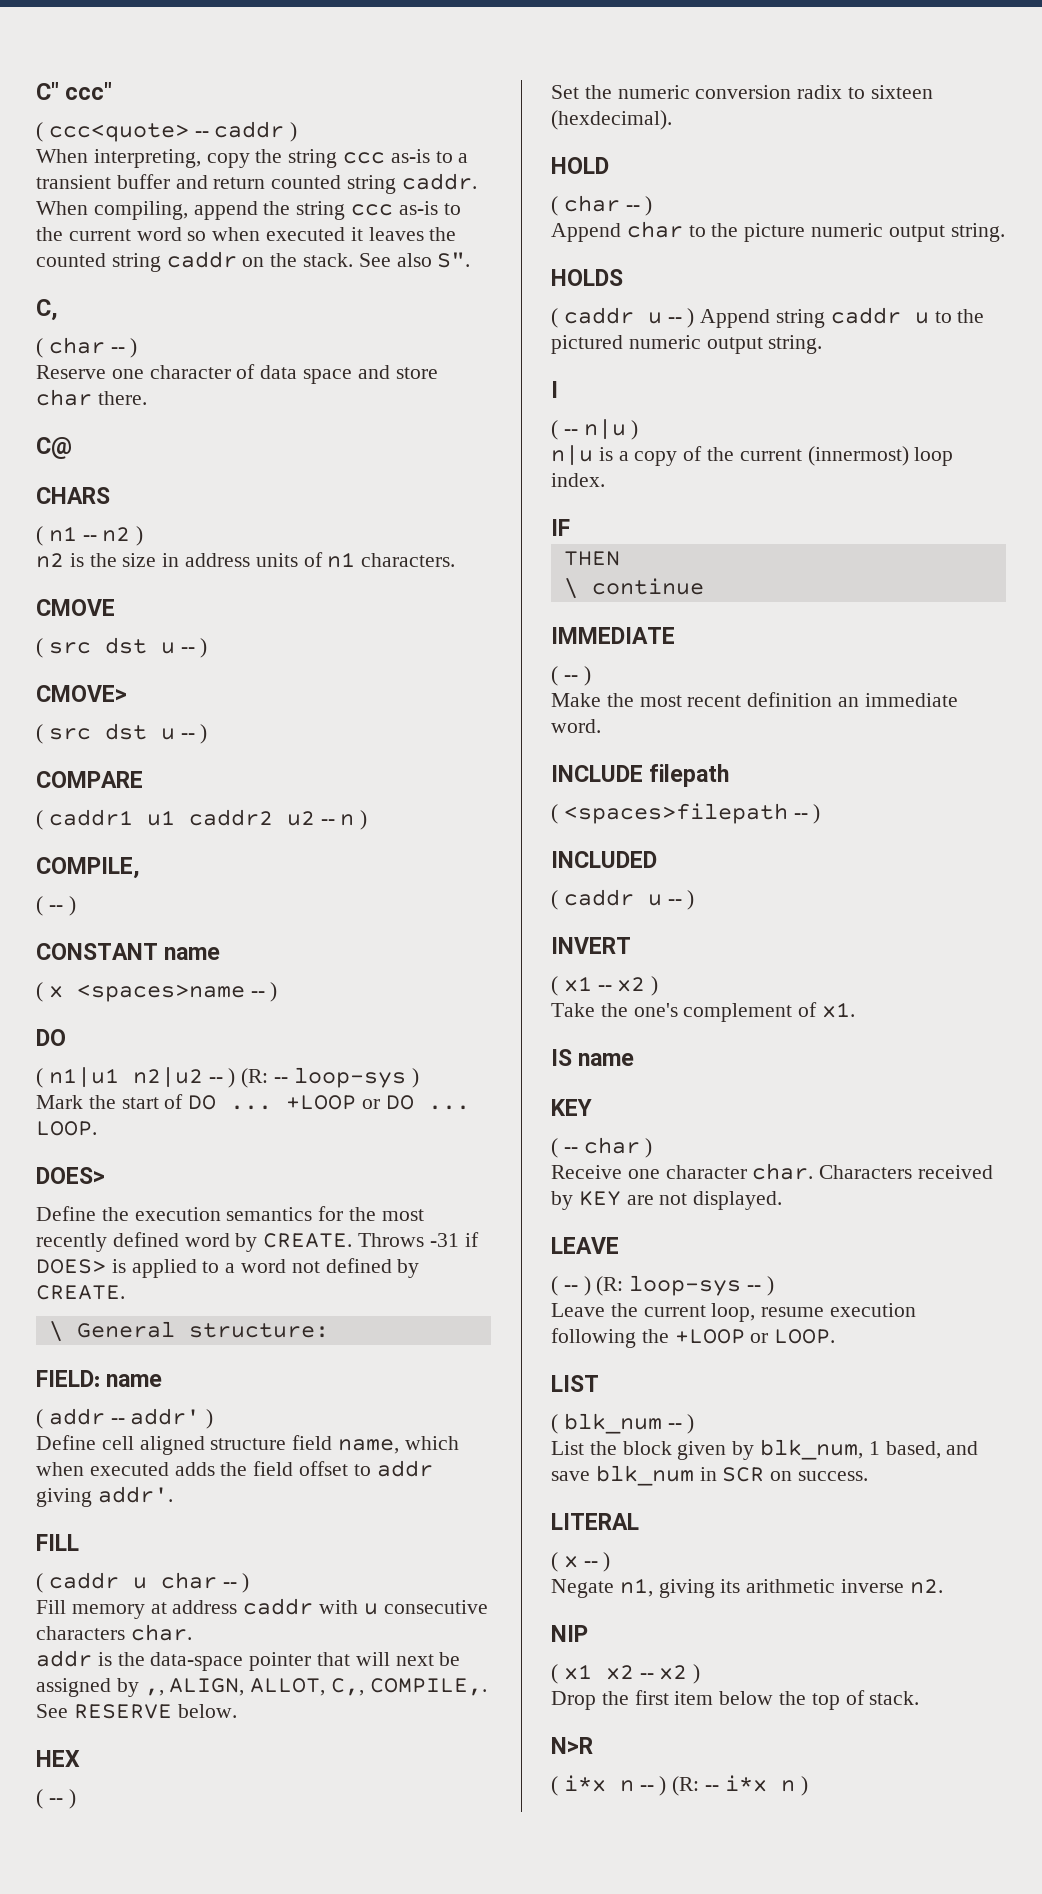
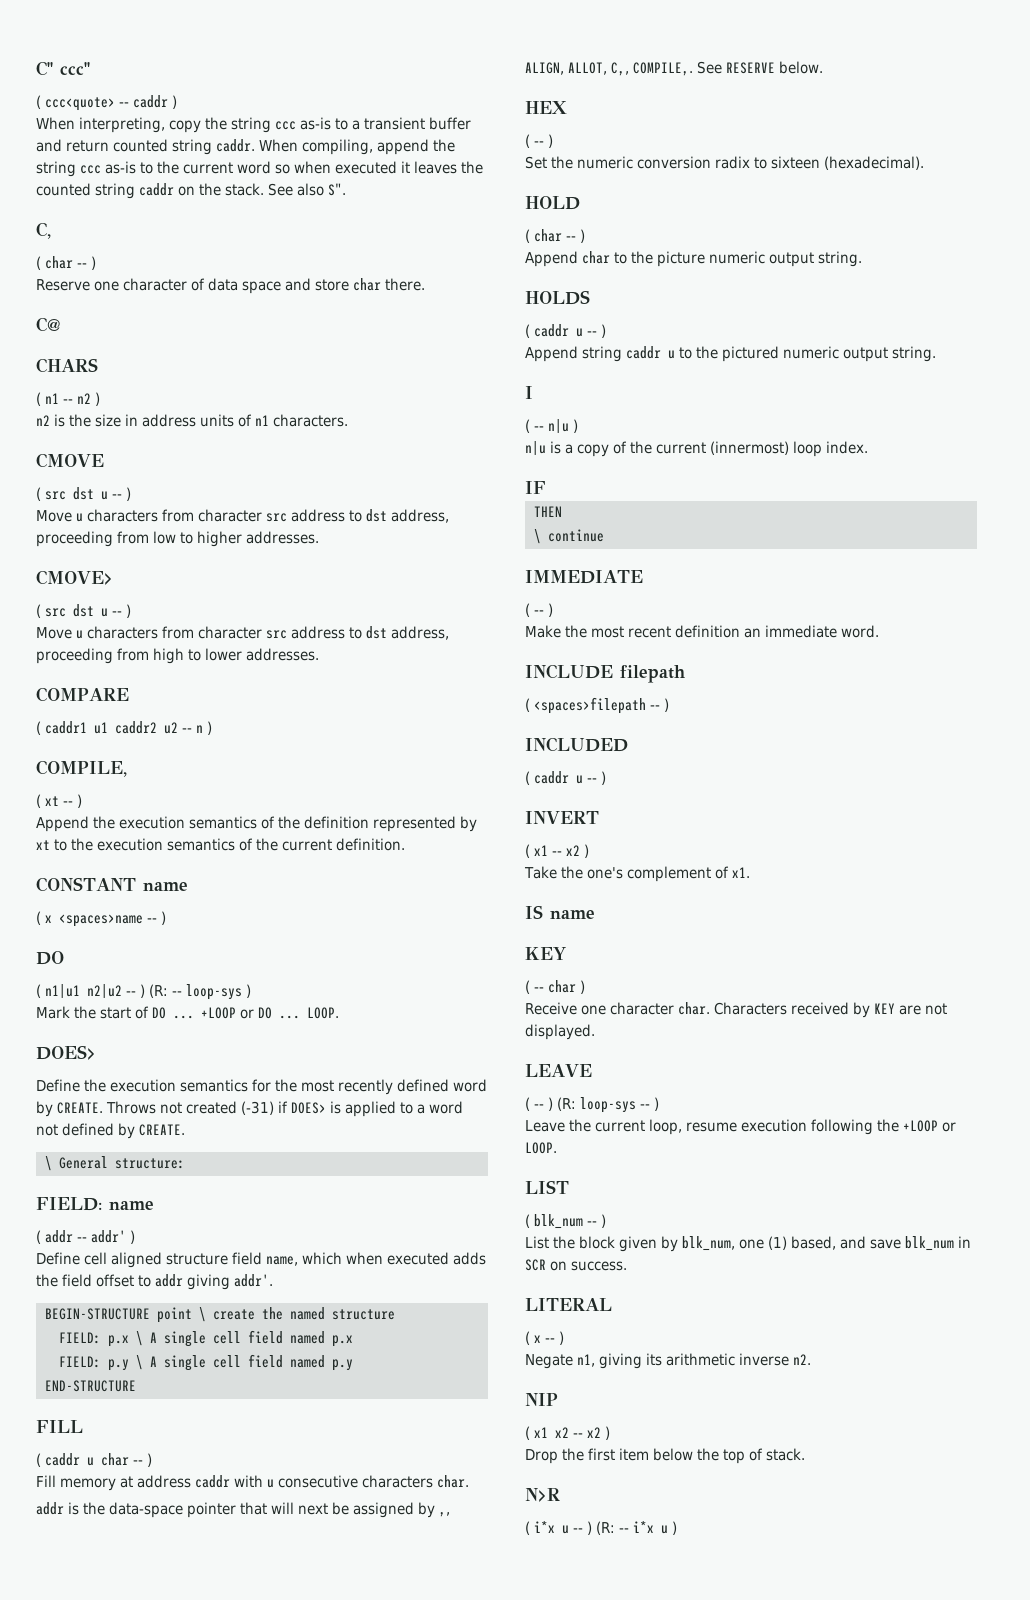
(208, 648) none -> [36,509,449,523] [36,531,319,547] // Move u characters from character src address to dst address, proceeding from low to higher addresses.
(208, 734) none -> [36,626,449,640] [36,648,319,664] // Move u characters from character src address to dst address, proceeding from high to lower addresses.
[48,896,76,916] -- ) -> [45,794,82,808] [36,816,477,832] [36,838,405,851] xt -- ) // Append the execution semantics of the definition represented by xt to the execution semantics of the current definition.
[429,1233,459,1247] -31 -> [160,1101,274,1115] not created (-31)
(173, 1494) none -> [44,1307,395,1323] [58,1330,353,1347] [58,1354,353,1371] [44,1380,136,1392] // BEGIN-STRUCTURE point \ create the named structure // FIELD: p.x \ A single cell field named p.x // FIELD: p.y \ A single cell field named p.y // END-STRUCTURE
[551,110,672,130] (hexdecimal). -> [824,156,924,170] (hexadecimal).
(695, 318) none -> (606, 331) //
[868,1441,880,1455] 1 -> [739,1236,787,1250] one (1)
[619,1780,634,1792] n -> [562,1525,569,1534] u
[780,1780,795,1792] n -> [661,1525,668,1534] u

